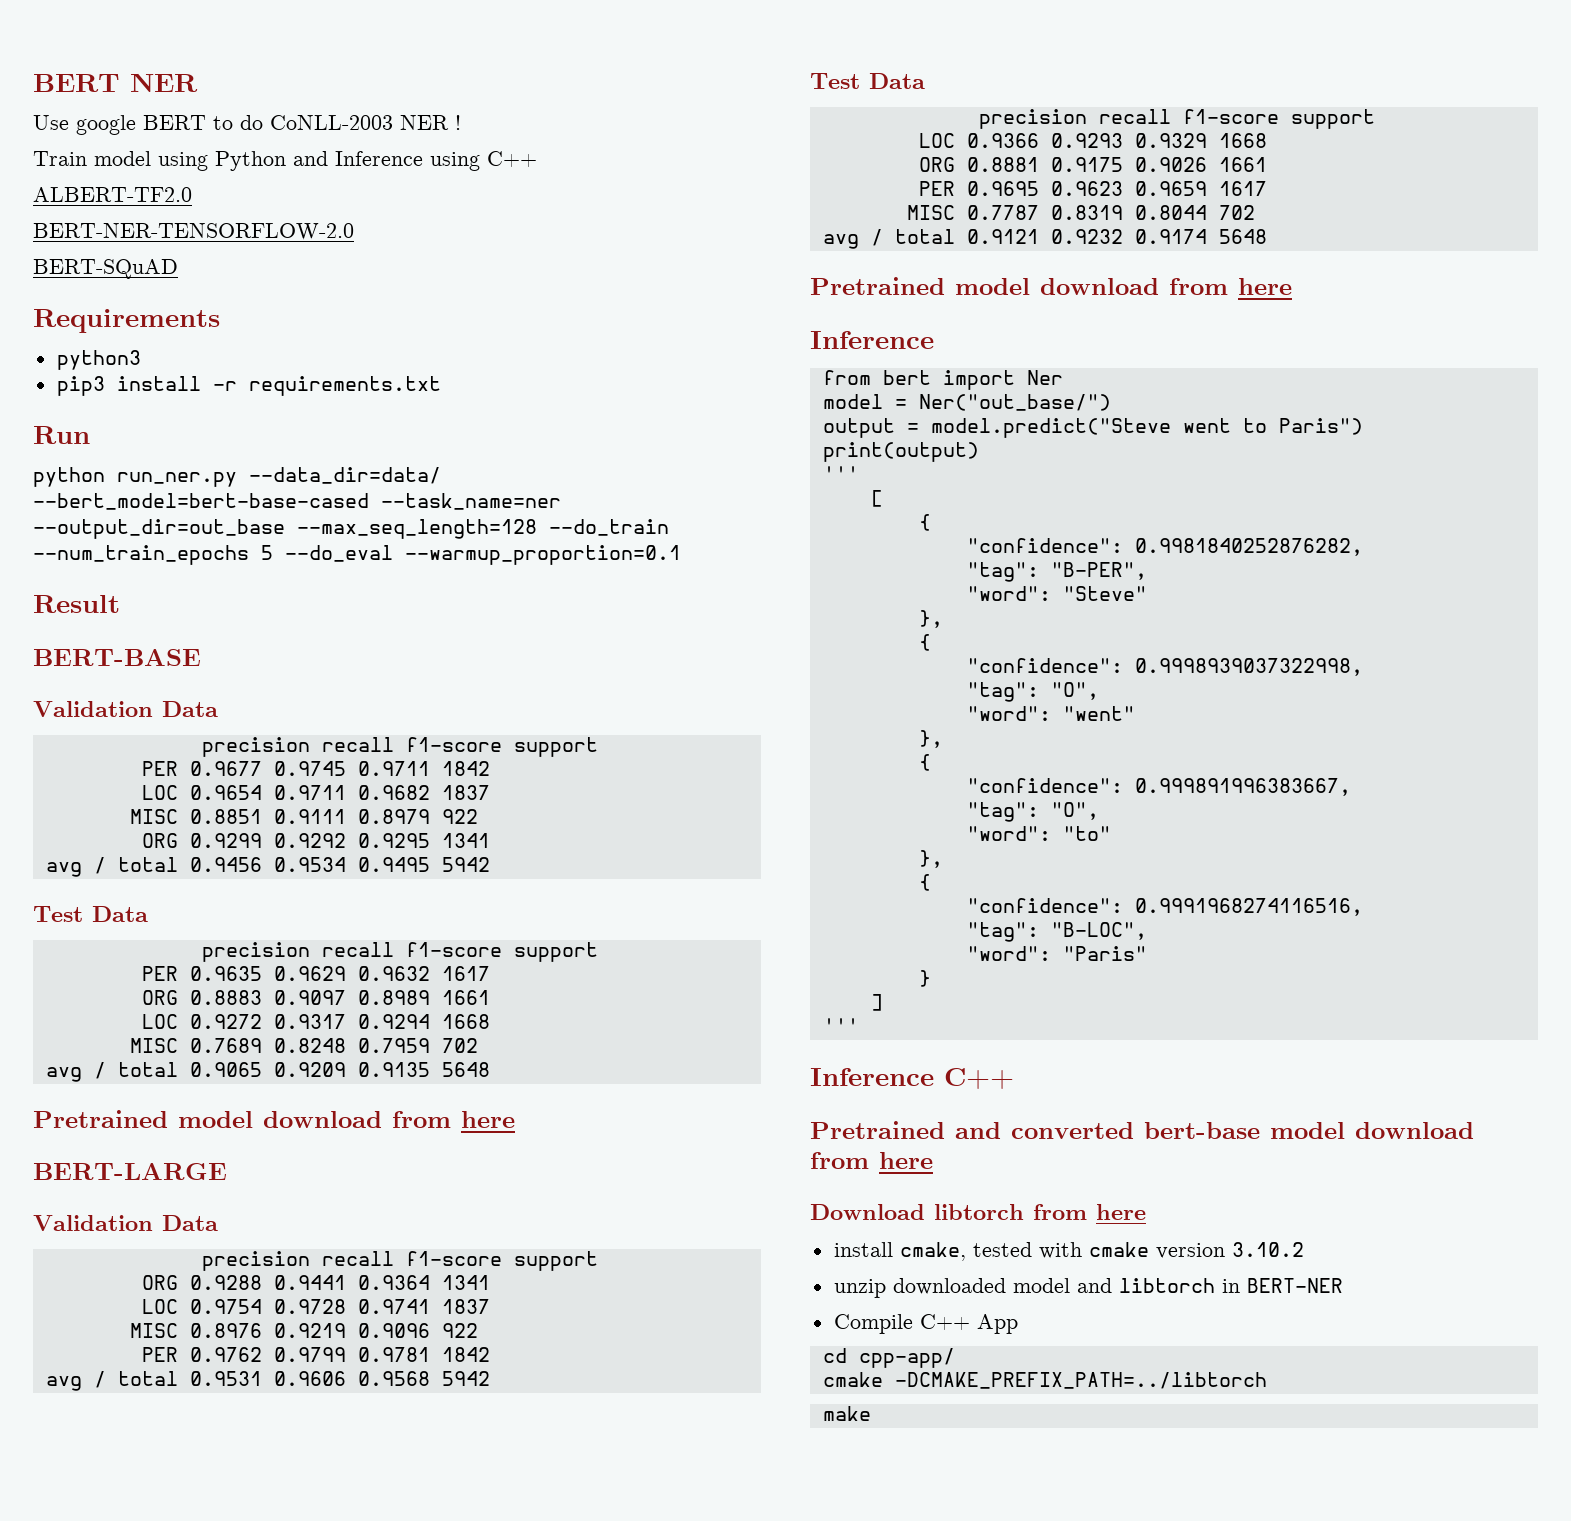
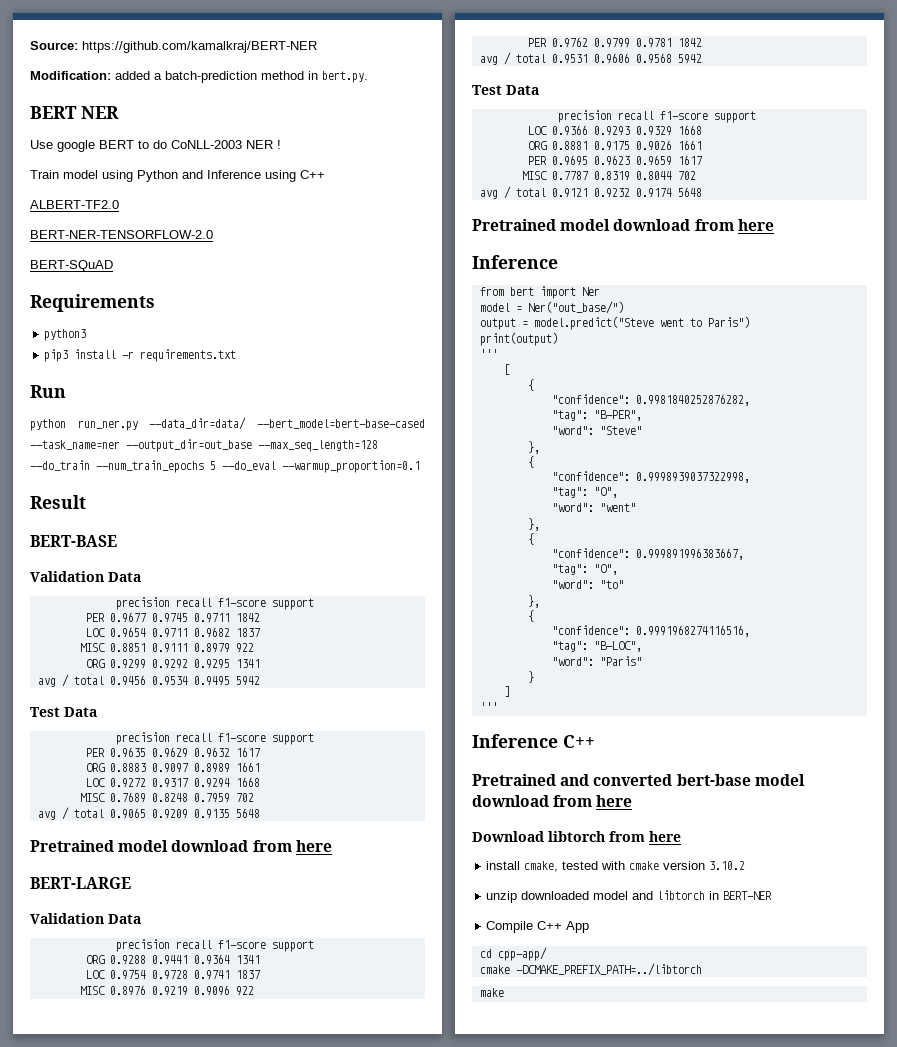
(33, 83) none -> [30,41,317,53] [30,71,368,83] Source: https://github.com/kamalkraj/BERT-NER // Modification: added a batch-prediction method in bert.py. //

